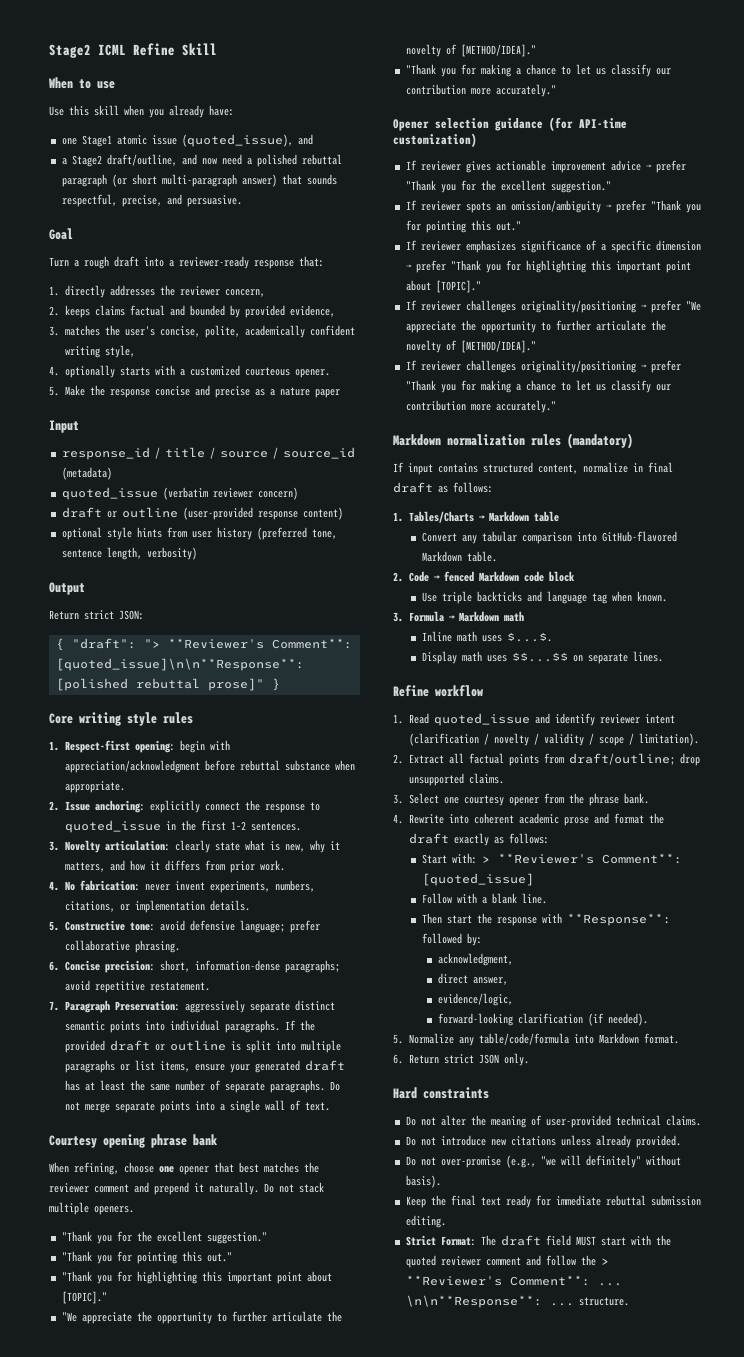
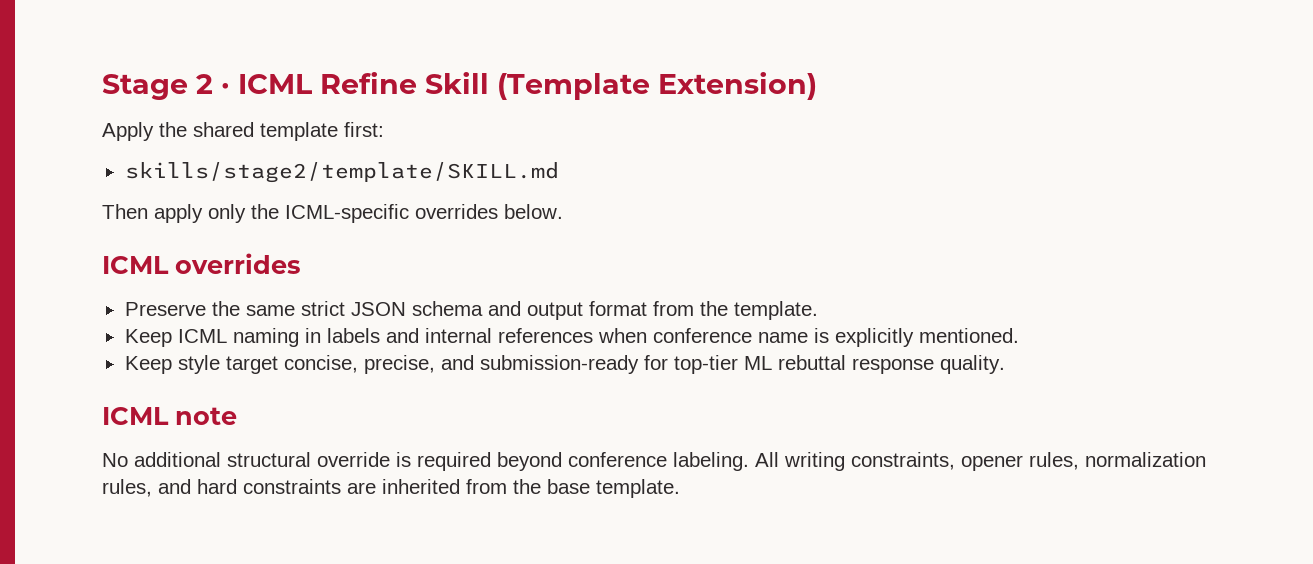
[49,44,91,58] Stage2 -> [102,74,230,100] Stage 2 ·
[49,77,115,89] [49,105,234,118] [61,134,313,147] [61,154,342,167] [61,174,337,187] [61,194,242,207] [49,228,73,240] [49,256,324,269] [49,285,266,298] [49,305,336,318] [49,325,356,338] [65,345,136,358] [49,365,331,378] [49,385,341,398] [49,420,79,433] [61,447,355,460] [61,467,112,480] [61,487,298,500] [61,507,343,520] [61,527,337,540] [61,547,197,560] [49,582,85,595] [49,610,144,620] [55,638,352,651] [55,658,304,671] [55,678,280,691] [49,712,193,726] [49,740,231,753] [65,760,356,773] [65,781,126,793] [49,800,321,813] [65,820,302,833] [49,840,341,853] [65,860,286,873] [49,880,316,893] [65,900,251,913] [49,920,321,933] [65,940,181,953] [49,960,341,973] [65,980,211,993] [49,1000,336,1013] [65,1020,316,1033] [65,1040,342,1053] [65,1060,346,1073] [65,1080,341,1093] [65,1100,331,1113] [49,1134,217,1148] [49,1162,319,1175] [49,1182,324,1195] [49,1202,134,1215] [61,1231,267,1244] [61,1251,232,1264] [61,1271,332,1284] [61,1291,107,1304] [61,1311,342,1324] [405,44,536,57] [405,64,671,77] [405,84,556,97] [393,117,627,131] [393,133,477,147] [405,160,686,173] [405,180,611,193] [405,200,701,213] [405,220,521,233] [405,240,701,253] [405,260,691,273] [405,280,481,293] [405,300,701,313] [405,320,666,333] [405,340,536,353] [405,360,681,373] [405,380,671,393] [405,400,556,413] [393,433,633,449] [393,462,673,475] [393,482,493,493] [393,511,560,523] [421,531,677,544] [421,551,497,562] [393,571,576,582] [421,591,667,604] [393,611,525,622] [421,631,552,642] [421,651,663,664] [393,685,483,697] [393,713,676,726] [409,733,700,746] [393,753,701,766] [409,773,505,786] [393,793,650,806] [393,813,665,826] [409,833,550,846] [421,853,682,864] [421,873,534,886] [421,893,547,904] [421,913,671,926] [421,933,482,946] [437,953,513,966] [437,973,508,985] [437,993,513,1006] [437,1013,648,1026] [393,1033,680,1046] [393,1053,530,1066] [393,1087,489,1099] [405,1115,701,1128] [405,1135,681,1148] [405,1155,681,1168] [405,1175,441,1188] [405,1195,701,1208] [405,1215,446,1228] [405,1235,671,1246] [405,1255,609,1268] [405,1275,622,1286] [405,1295,629,1308] // When to use // Use this skill when you already have: // one Stage1 atomic issue (quoted_issue), and // a Stage2 draft/outline, and now need a polished rebuttal paragraph (or short multi-paragraph answer) that sounds respectful, precise, and persuasive. // Goal // Turn a rough draft into a reviewer-ready response that: // 1. directly addresses the reviewer concern, // 2. keeps claims factual and bounded by provided evidence, // 3. matches the user's concise, polite, academically confident writing style, // 4. optionally starts with a customized courteous opener. // 5. Make the response concise and precise as a nature paper // Input // response_id / title / source / source_id (metadata) // quoted_issue (verbatim reviewer concern) // draft or outline (user-provided response content) // optional style hints from user history (preferred tone, sentence length, verbosity) // Output // Return strict JSON: // { "draft": "> **Reviewer's Comment**: [quoted_issue]\n\n**Response**: [polished rebuttal prose]" } // Core writing style rules // 1. Respect-first opening: begin with appreciation/acknowledgment before rebuttal substance when appropriate. // 2. Issue anchoring: explicitly connect the response to quoted_issue in the first 1–2 sentences. // 3. Novelty articulation: clearly state what is new, why it matters, and how it differs from prior work. // 4. No fabrication: never invent experiments, numbers, citations, or implementation details. // 5. Constructive tone: avoid defensive language; prefer collaborative phrasing. // 6. Concise precision: short, information-dense paragraphs; avoid repetitive restatement. // 7. Paragraph Preservation: aggressively separate distinct semantic points into individual paragraphs. If the provided draft or outline is split into multiple paragraphs or list items, ensure your generated draft has at least the same number of separate paragraphs. Do not merge separate points into a single wall of text. // Courtesy opening phrase bank // When refining, choose one opener that best matches the reviewer comment and prepend it naturally. Do not stack multiple openers. // "Thank you for the excellent suggestion." // "Thank you for pointing this out." // "Thank you for highlighting this important point about [TOPIC]." // "We appreciate the opportunity to further articulate the novelty of [METHOD/IDEA]." // "Thank you for making a chance to let us classify our contribution more accurately." // Opener selection guidance (for API-time customization) // If reviewer gives actionable improvement advice → prefer "Thank you for the excellent suggestion." // If reviewer spots an omission/ambiguity → prefer "Thank you for pointing this out." // If reviewer emphasizes significance of a specific dimension → prefer "Thank you for highlighting this important point about [TOPIC]." // If reviewer challenges originality/positioning → prefer "We appreciate the opportunity to further articulate the novelty of [METHOD/IDEA]." // If reviewer challenges originality/positioning → prefer "Thank you for making a chance to let us classify our contribution more accurately." // Markdown normalization rules (mandatory) // If input contains structured content, normalize in final draft as follows: // 1. Tables/Charts → Markdown table // Convert any tabular comparison into GitHub-flavored Markdown table. // 2. Code → fenced Markdown code block // Use triple backticks and language tag when known. // 3. Formula → Markdown math // Inline math uses $...$. // Display math uses $$...$$ on separate lines. // Refine workflow // 1. Read quoted_issue and identify reviewer intent (clarification / novelty / validity / scope / limitation). // 2. Extract all factual points from draft/outline; drop unsupported claims. // 3. Select one courtesy opener from the phrase bank. // 4. Rewrite into coherent academic prose and format the draft exactly as follows: // Start with: > **Reviewer's Comment**: [quoted_issue] // Follow with a blank line. // Then start the response with **Response**: followed by: // acknowledgment, // direct answer, // evidence/logic, // forward-looking clarification (if needed). // 5. Normalize any table/code/formula into Markdown format. // 6. Return strict JSON only. // Hard constraints // Do not alter the meaning of user-provided technical claims. // Do not introduce new citations unless already provided. // Do not over-promise (e.g., "we will definitely" without basis). // Keep the final text ready for immediate rebuttal submission editing. // Strict Format: The draft field MUST start with the quoted reviewer comment and follow the > **Reviewer's Comment**: ... \n\n**Response**: ... structure. -> [497,72,817,100] [102,122,384,141] [124,162,559,183] [102,204,563,223] [102,253,301,274] [124,301,818,320] [124,328,1019,347] [124,355,1005,374] [102,407,237,425] [102,452,1206,471] [102,479,680,498] (Template Extension) // Apply the shared template first: // skills/stage2/template/SKILL.md // Then apply only the ICML-specific overrides below. // ICML overrides // Preserve the same strict JSON schema and output format from the template. // Keep ICML naming in labels and internal references when conference name is explicitly mentioned. // Keep style target concise, precise, and submission-ready for top-tier ML rebuttal response quality. // ICML note // No additional structural override is required beyond conference labeling. All writing constraints, opener rules, normalization rules, and hard constraints are inherited from the base template.

